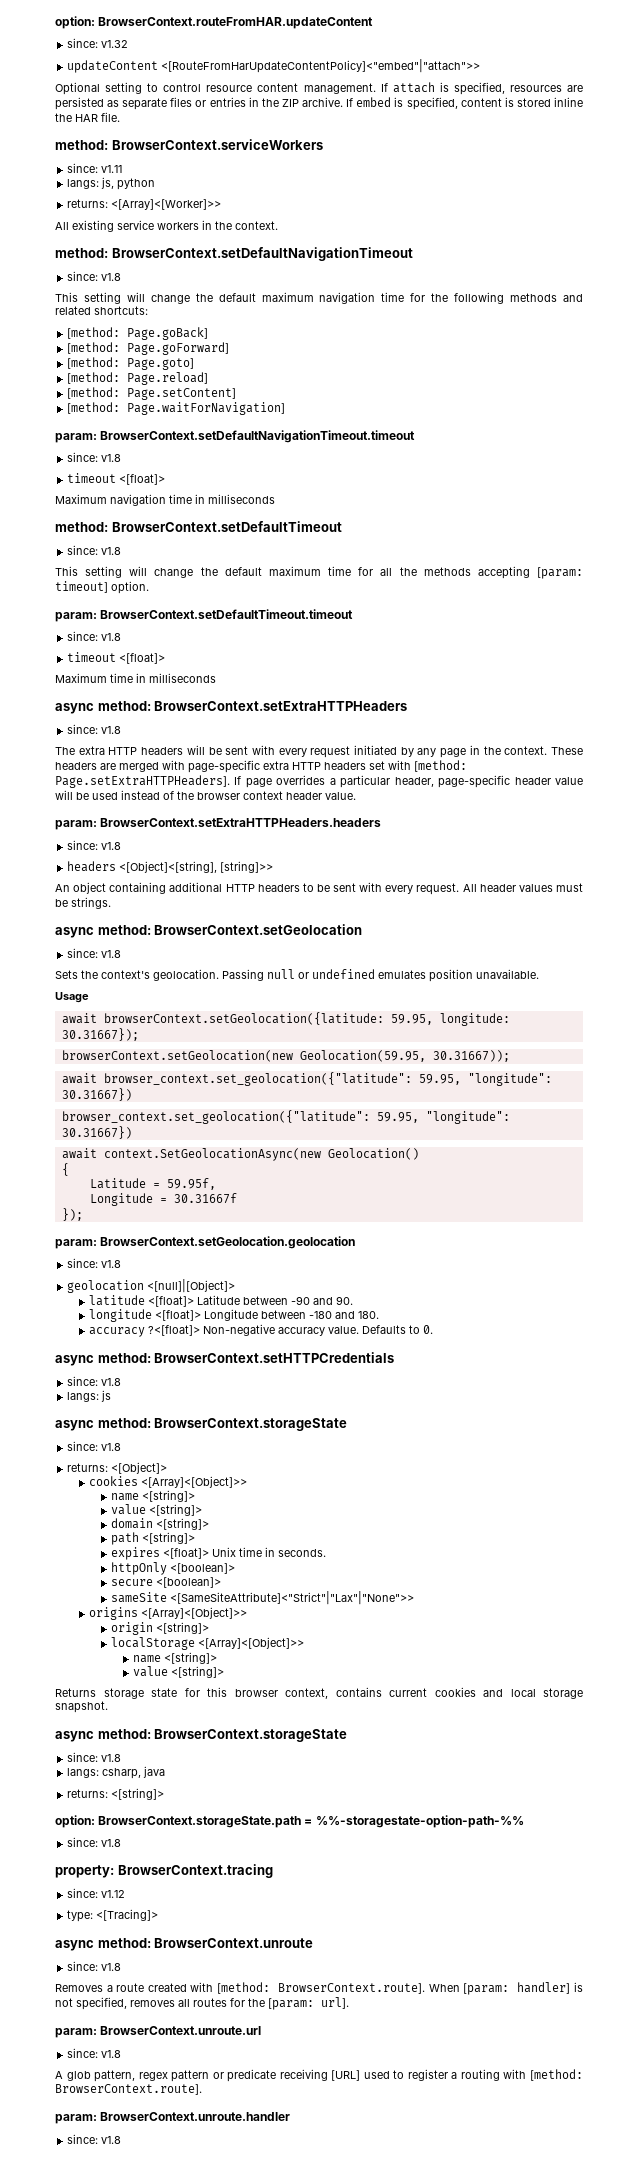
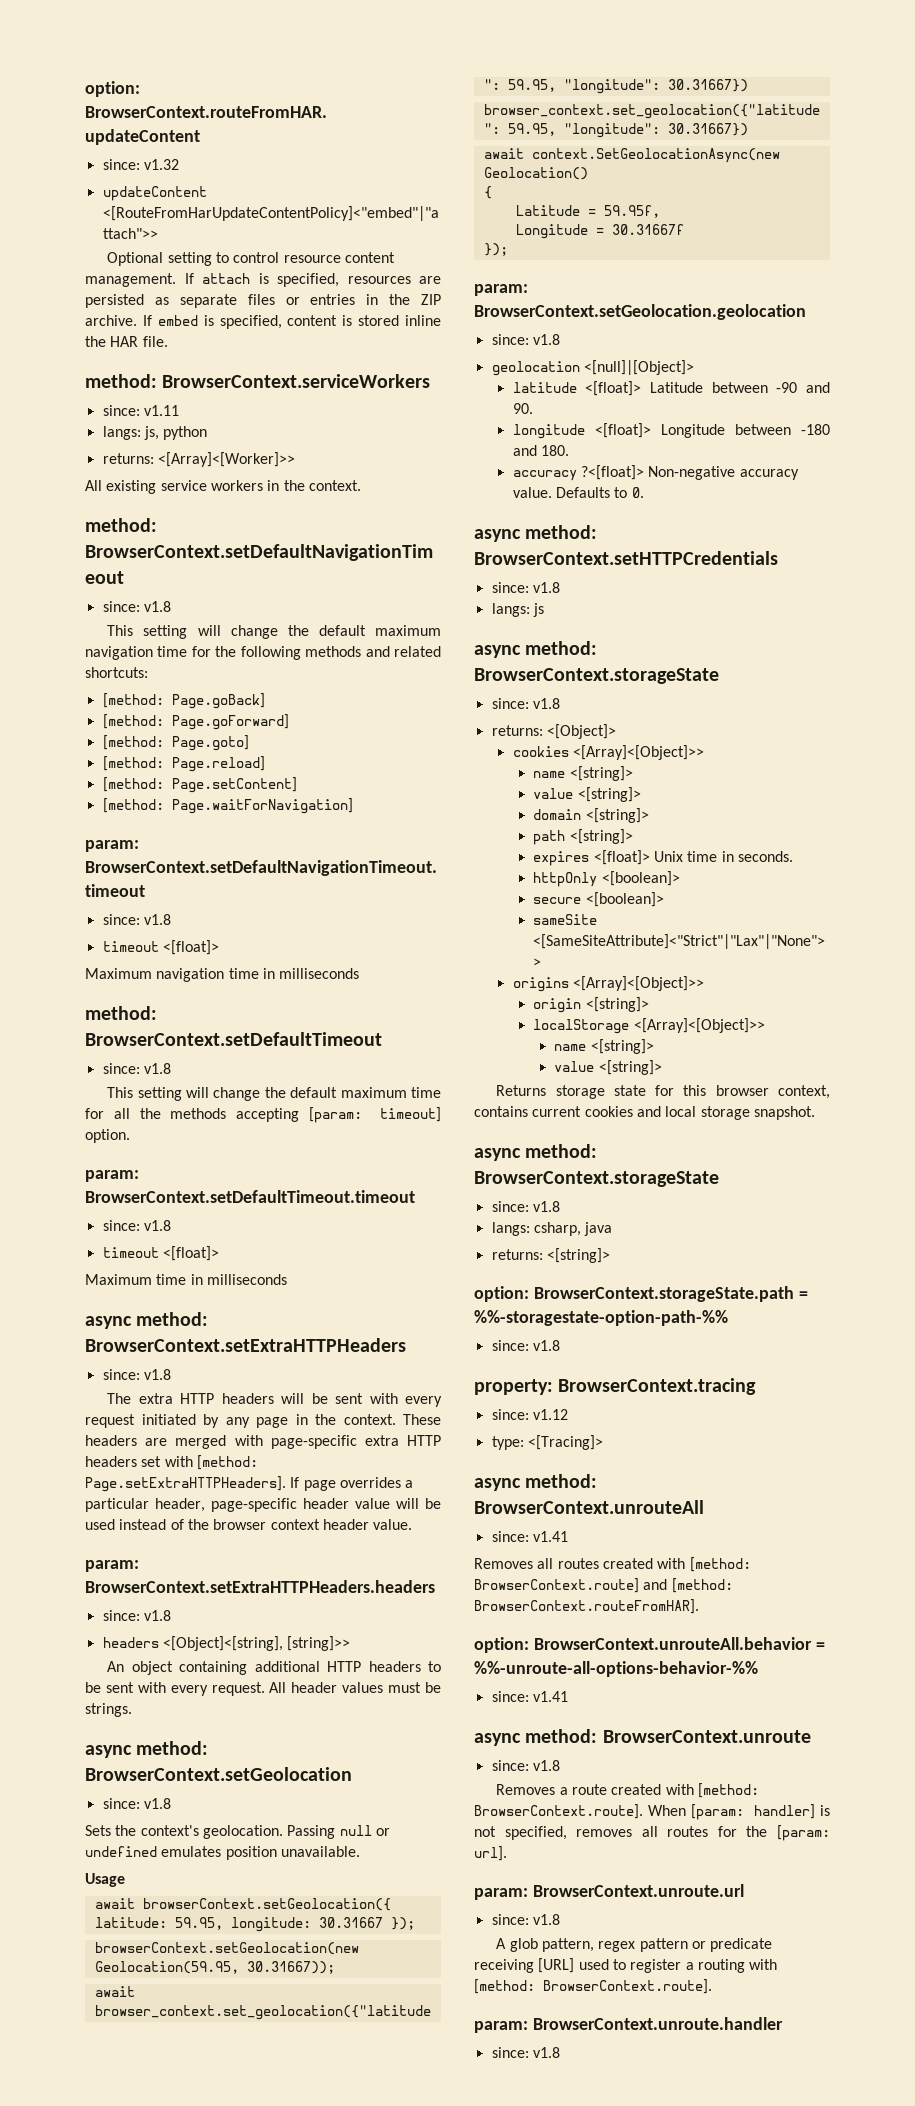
[103,1012,510,1026] [61,1028,139,1041] browserContext.setGeolocation({latitude: 59.95, longitude: 30.31667}); -> [142,1898,391,1911] [94,1917,415,1932] browserContext.setGeolocation({ latitude: 59.95, longitude: 30.31667 });
(159, 1915) none -> [474,1474,598,1491] [474,1500,704,1514] [491,1531,568,1542] [474,1557,751,1572] [474,1578,733,1593] [474,1599,699,1614] [474,1637,825,1653] [474,1661,758,1677] [491,1691,568,1702] // async method: BrowserContext.unrouteAll // since: v1.41 // Removes all routes created with [method: BrowserContext.route] and [method: BrowserContext.routeFromHAR]. // option: BrowserContext.unrouteAll.behavior = %%-unroute-all-options-behavior-%% // since: v1.41

